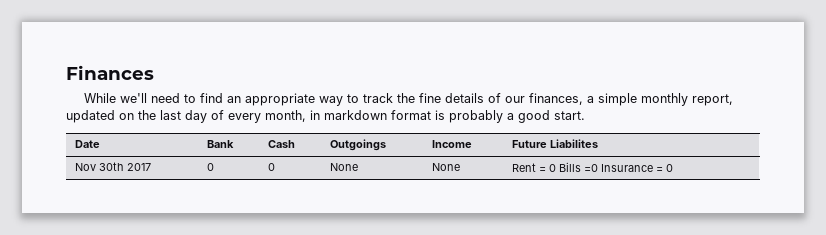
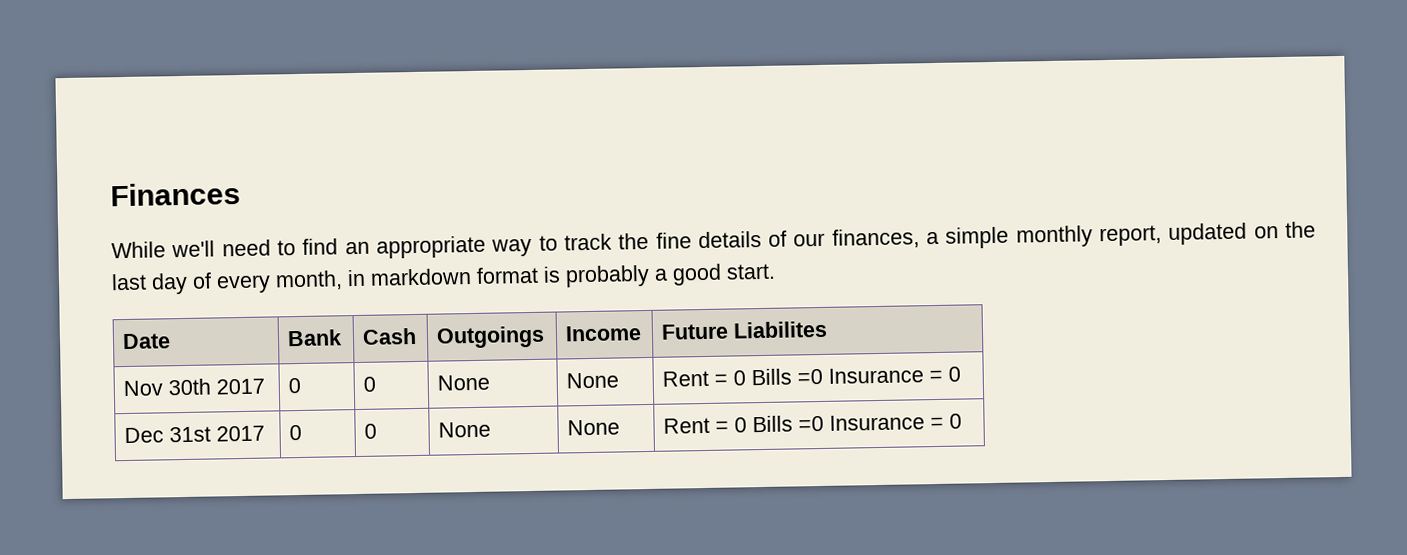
(673, 168) none -> [124,425,266,444] [289,424,303,441] [364,423,378,439] [438,421,492,438] [567,419,621,436] [663,413,963,434] // Dec 31st 2017 | 0 | 0 | None | None | Rent = 0 Bills =0 Insurance = 0

